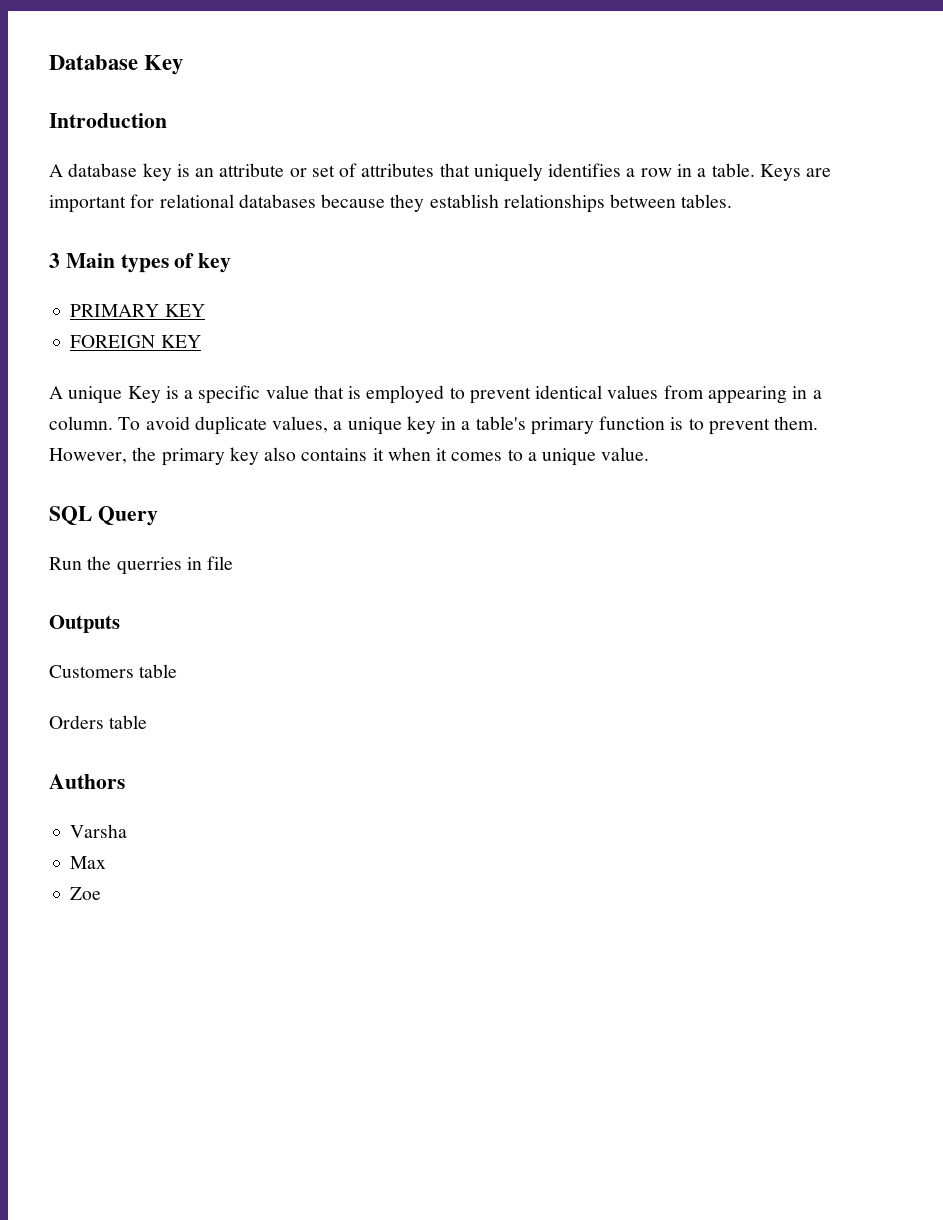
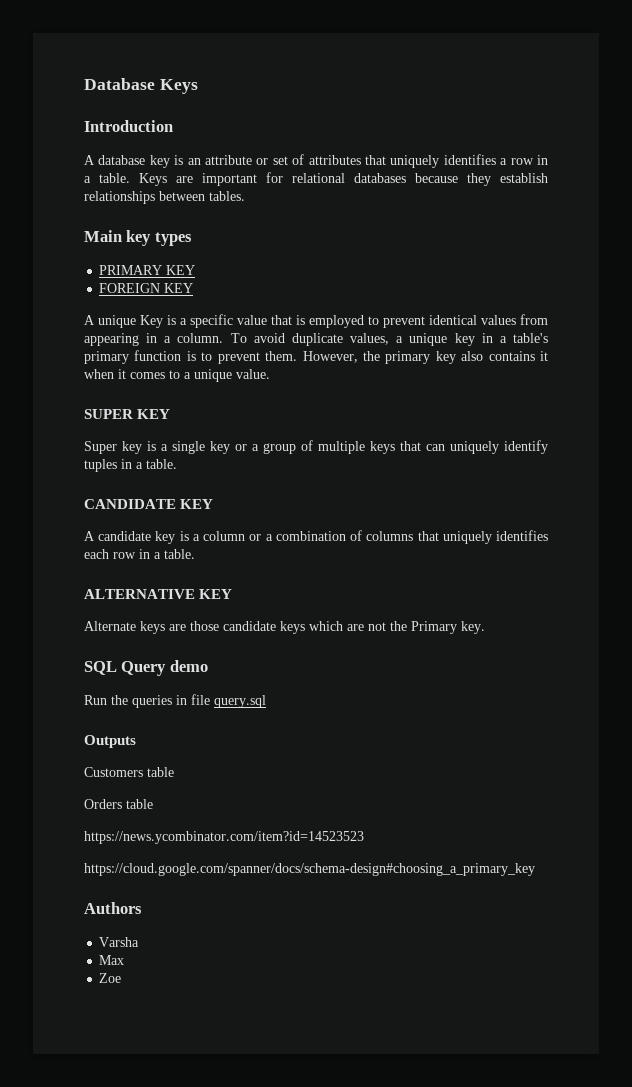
[144,55,184,75] Key -> [159,79,198,94] Keys
[49,253,115,268] 3 Main -> [84,230,152,246] Main key
[174,253,232,273] of key -> (192, 239) none
(650, 454) none -> [84,409,171,419] [84,440,548,454] [84,459,177,472] [84,499,214,509] [84,530,548,544] [84,549,195,559] [84,589,233,599] [84,621,485,634] // SUPER KEY // Super key is a single key or a group of multiple keys that can uniquely identify tuples in a table. // CANDIDATE KEY // A candidate key is a column or a combination of columns that uniquely identifies each row in a table. // ALTERNATIVE KEY // Alternate keys are those candidate keys which are not the Primary key.
(158, 516) none -> [169,660,208,672] demo
[116,557,182,575] querries -> [132,695,172,708] queries
(234, 563) none -> [214,695,266,708] query.sql
(148, 722) none -> [84,831,364,844] [84,863,535,876] // https://news.ycombinator.com/item?id=14523523 // https://cloud.google.com/spanner/docs/schema-design#choosing_a_primary_key

